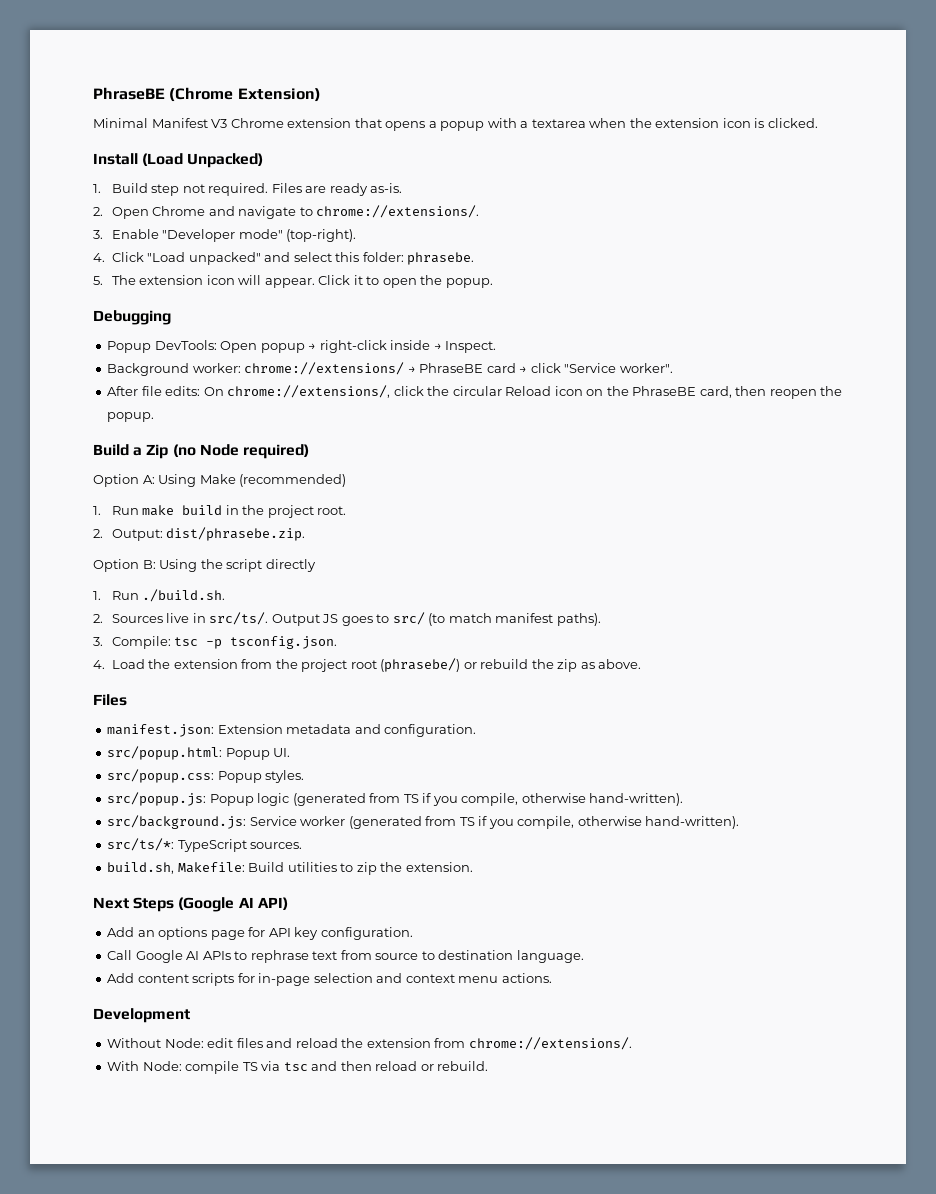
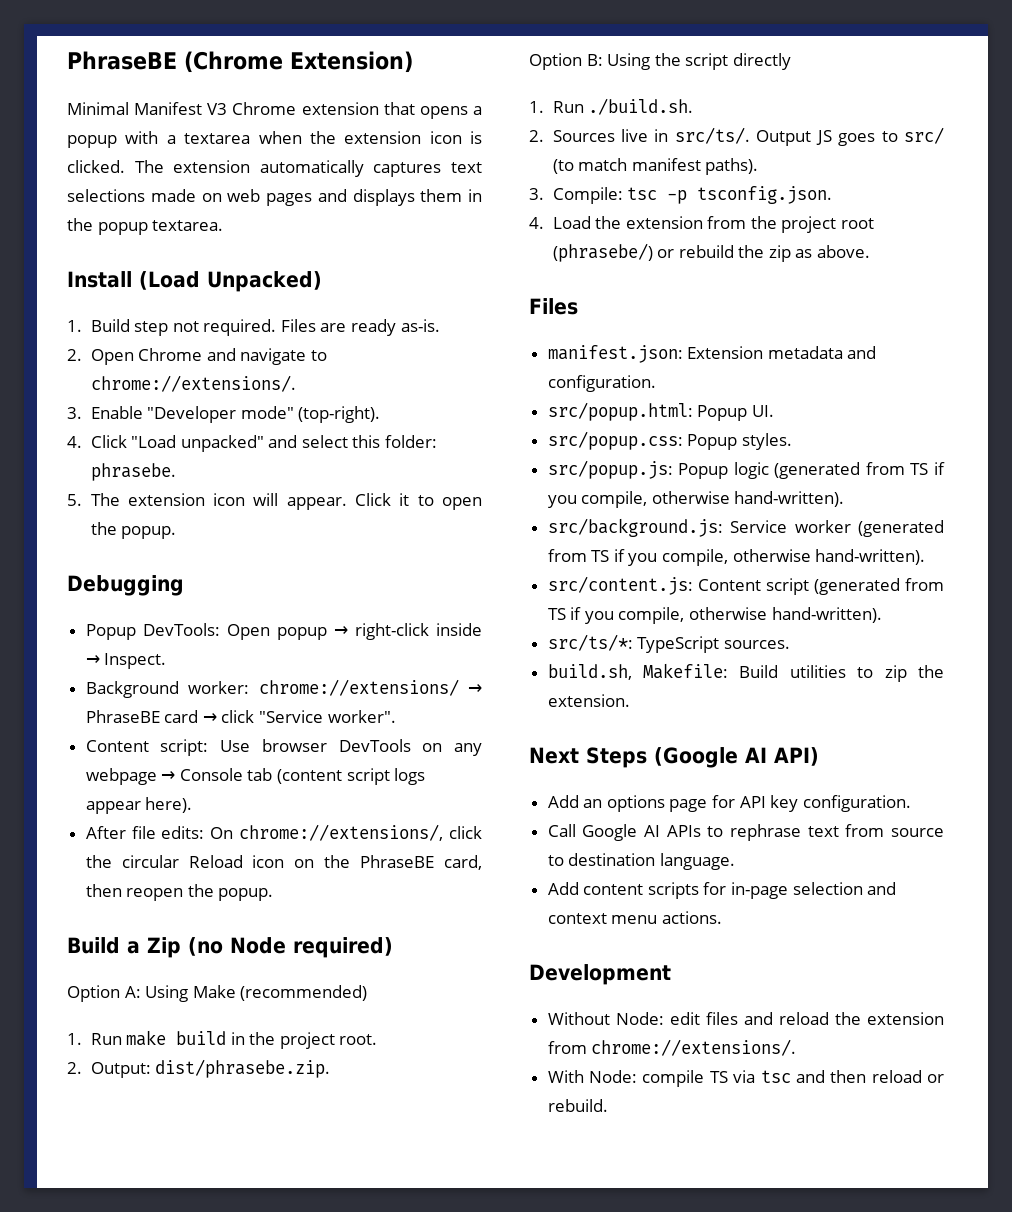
(818, 123) none -> [134,160,482,177] [67,189,482,206] [67,218,224,235] The extension automatically captures text selections made on web pages and displays them in the popup textarea.
(673, 368) none -> [85,739,482,756] [85,768,426,785] [85,797,193,814] // Content script: Use browser DevTools on any webpage → Console tab (content script logs appear here).
(740, 822) none -> [547,576,944,595] [547,607,882,624] // src/content.js: Content script (generated from TS if you compile, otherwise hand-written).

